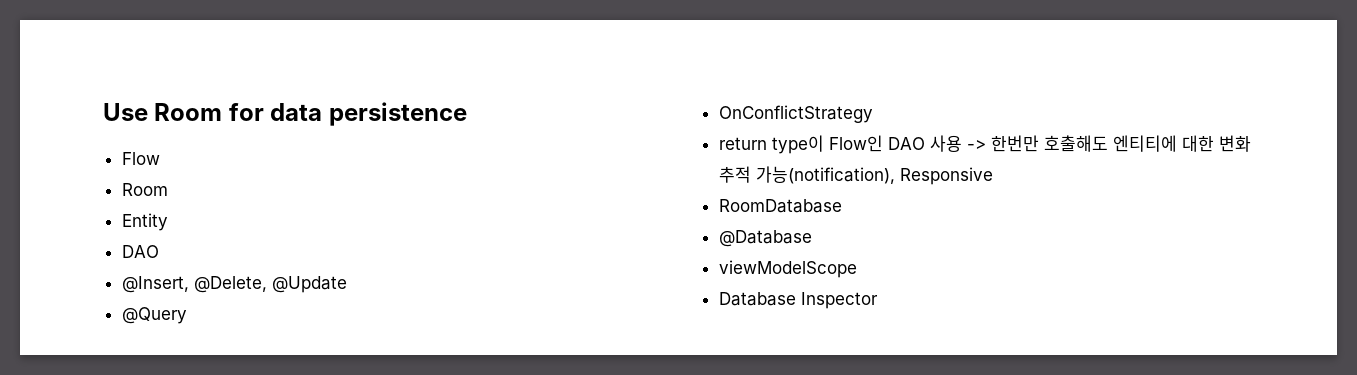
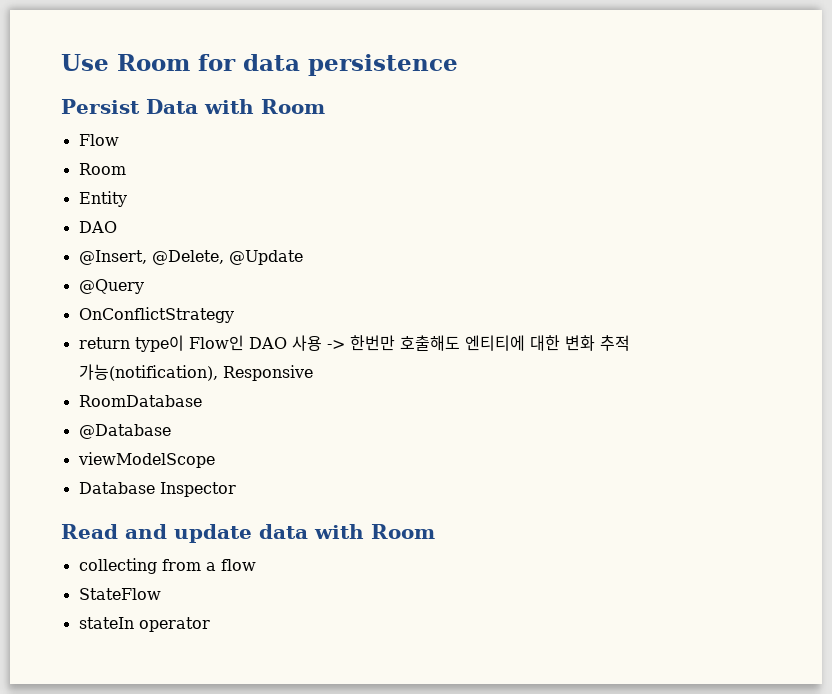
(467, 114) none -> [61,99,325,114] // Persist Data with Room
(878, 300) none -> [61,524,435,543] [78,558,256,574] [78,588,161,600] [78,617,210,632] // Read and update data with Room // collecting from a flow // StateFlow // stateIn operator

